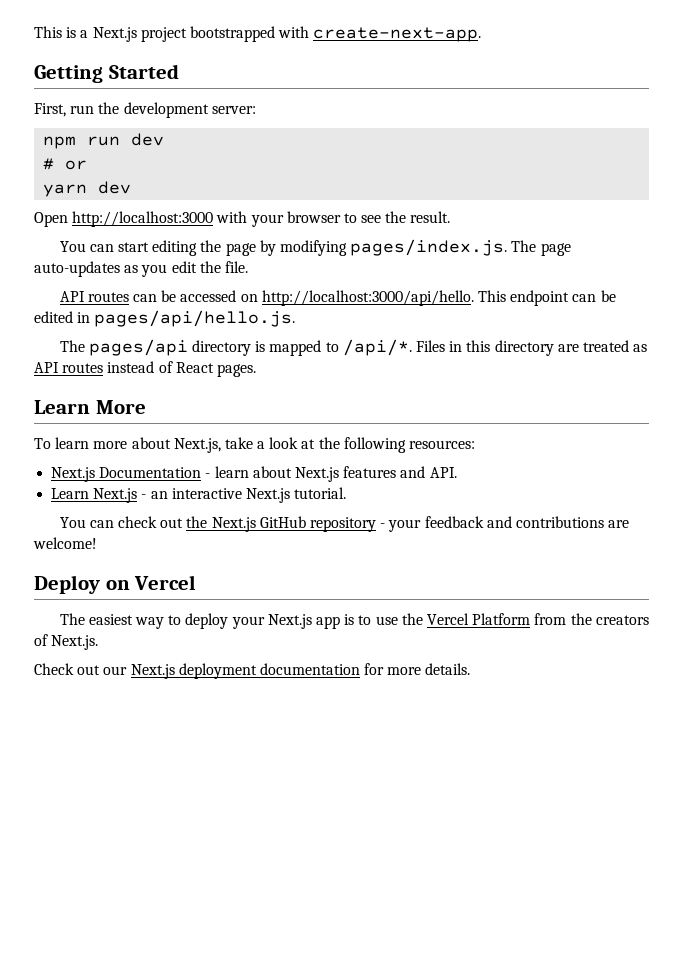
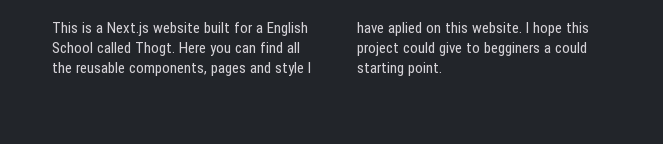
[140,26,482,42] [34,64,179,83] [34,102,256,118] [43,133,165,149] [43,158,88,170] [43,181,132,197] [34,211,451,227] [59,239,571,256] [34,261,248,277] [59,290,616,306] [34,310,296,327] [59,339,648,356] [34,361,256,377] [34,400,146,414] [34,437,476,453] [51,466,457,482] [51,487,347,503] [59,516,630,532] [33,537,97,549] [34,575,197,594] [59,613,649,629] [34,634,99,650] [34,663,471,679] project bootstrapped with create-next-app. // Getting Started // First, run the development server: // npm run dev // # or // yarn dev // Open http://localhost:3000 with your browser to see the result. // You can start editing the page by modifying pages/index.js. The page auto-updates as you edit the file. // API routes can be accessed on http://localhost:3000/api/hello. This endpoint can be edited in pages/api/hello.js. // The pages/api directory is mapped to /api/*. Files in this directory are treated as API routes instead of React pages. // Learn More // To learn more about Next.js, take a look at the following resources: // Next.js Documentation - learn about Next.js features and API. // Learn Next.js - an interactive Next.js tutorial. // You can check out the Next.js GitHub repository - your feedback and contributions are welcome! // Deploy on Vercel // The easiest way to deploy your Next.js app is to use the Vercel Platform from the creators of Next.js. // Check out our Next.js deployment documentation for more details. -> [153,22,309,36] [52,42,301,56] [52,62,312,76] [357,22,590,36] [357,42,588,56] [357,62,443,76] website built for a English School called Thogt. Here you can find all the reusable components, pages and style I have aplied on this website. I hope this project could give to begginers a could starting point.

